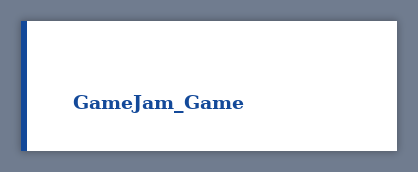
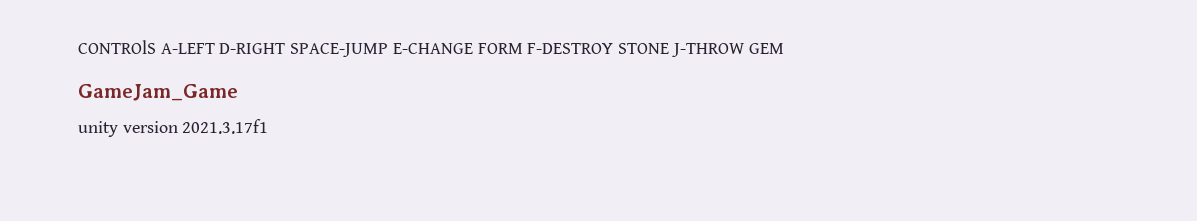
[73,95,244,113] GameJam_Game -> [78,40,784,57] [78,84,238,101] [78,119,269,137] CONTROlS A-LEFT D-RIGHT SPACE-JUMP E-CHANGE FORM F-DESTROY STONE J-THROW GEM // GameJam_Game // unity version 2021.3.17f1

